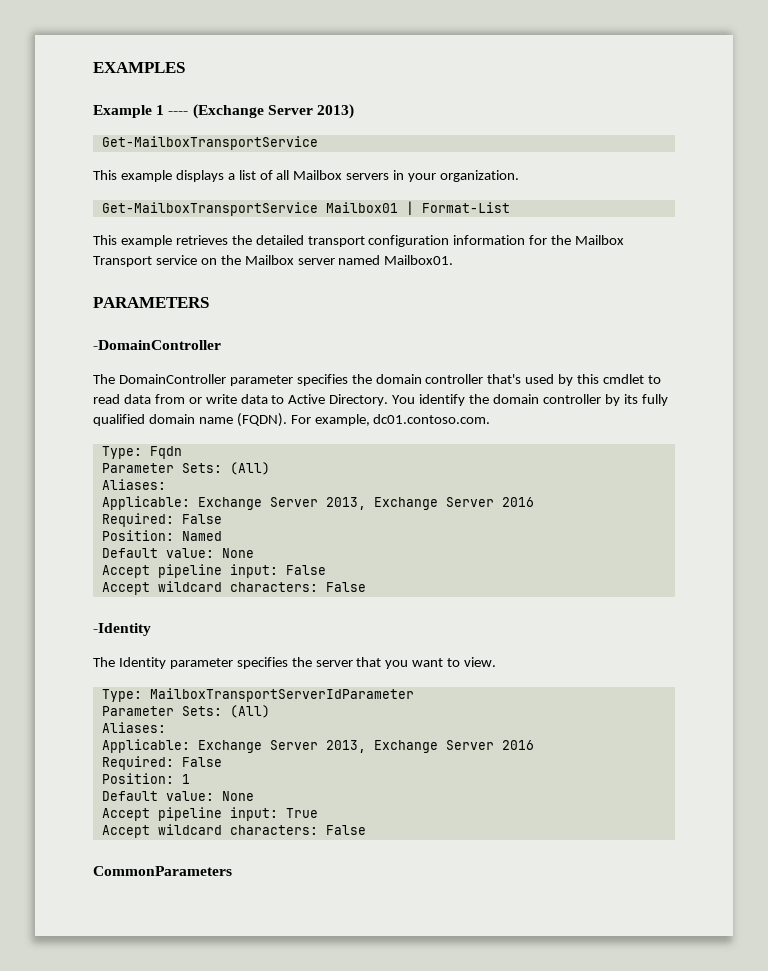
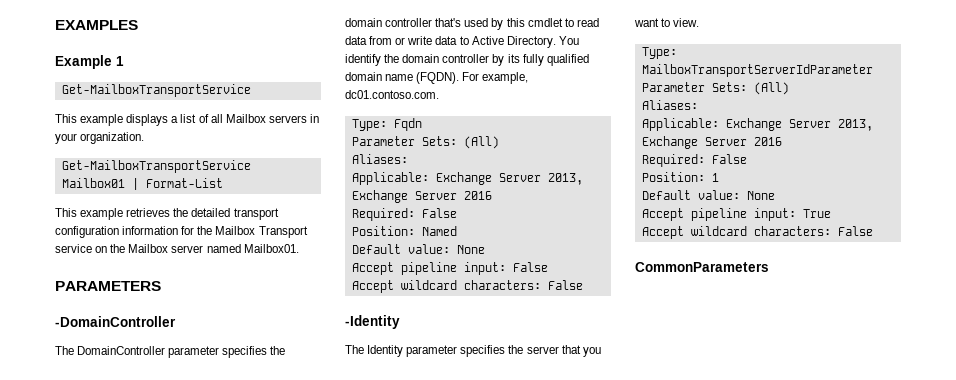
[168,104,354,119] ---- (Exchange Server 2013) -> (124, 61) none

